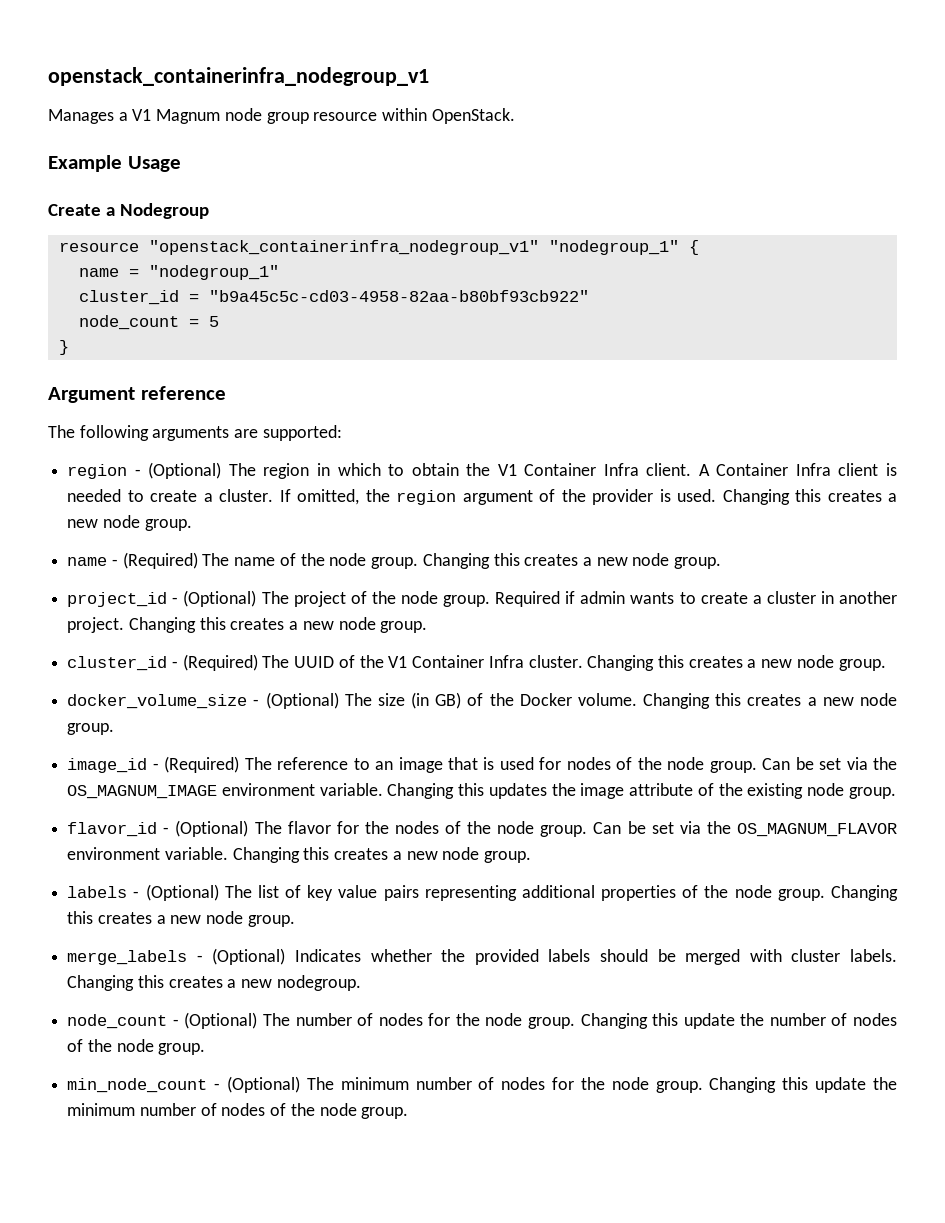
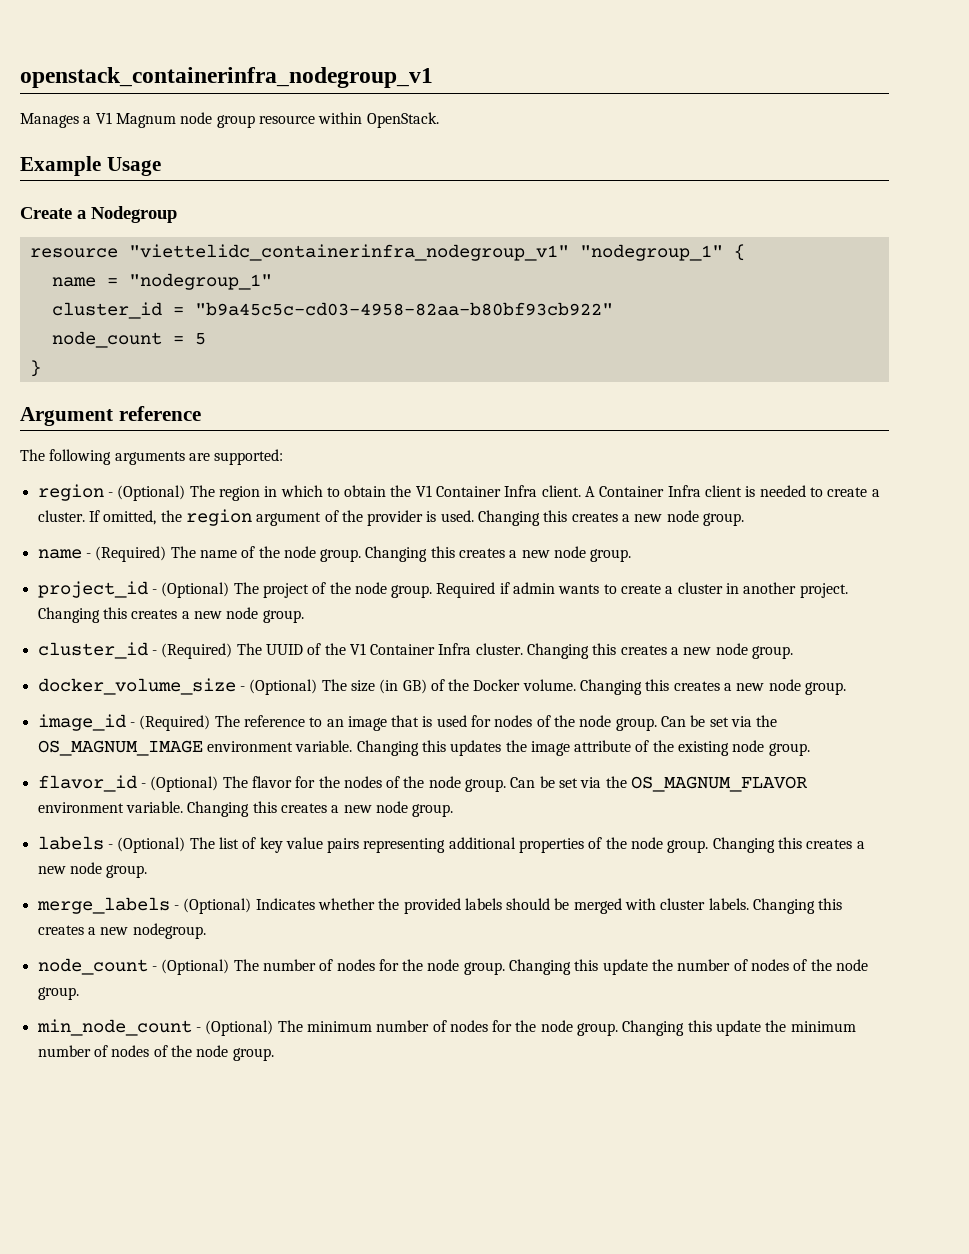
[148,240,539,255] "openstack_containerinfra_nodegroup_v1" -> [128,244,569,261] "viettelidc_containerinfra_nodegroup_v1"

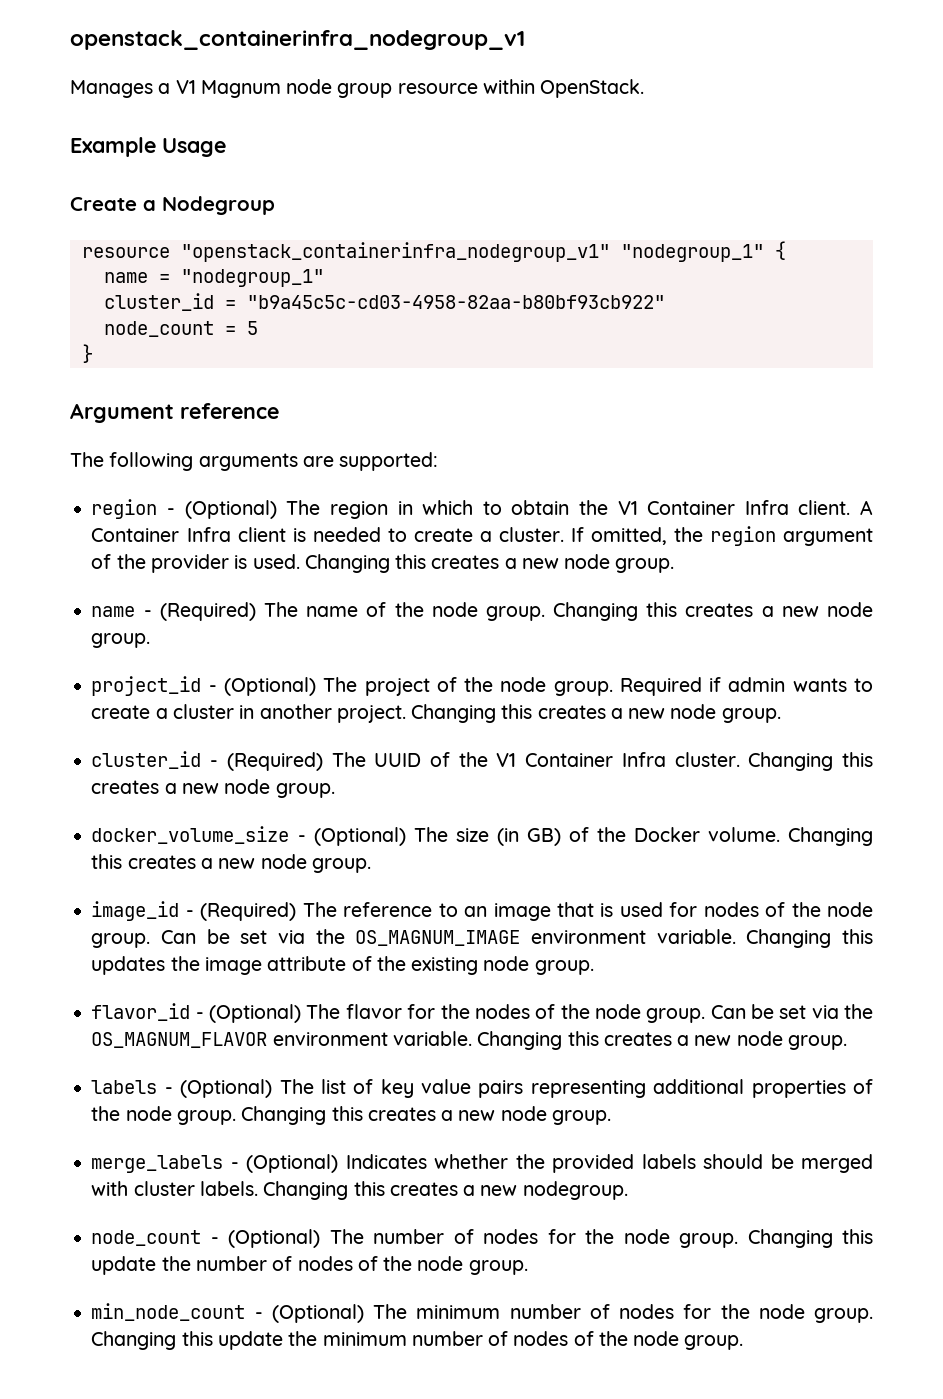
[128,244,569,261] "viettelidc_containerinfra_nodegroup_v1" -> [180,242,610,262] "openstack_containerinfra_nodegroup_v1"

